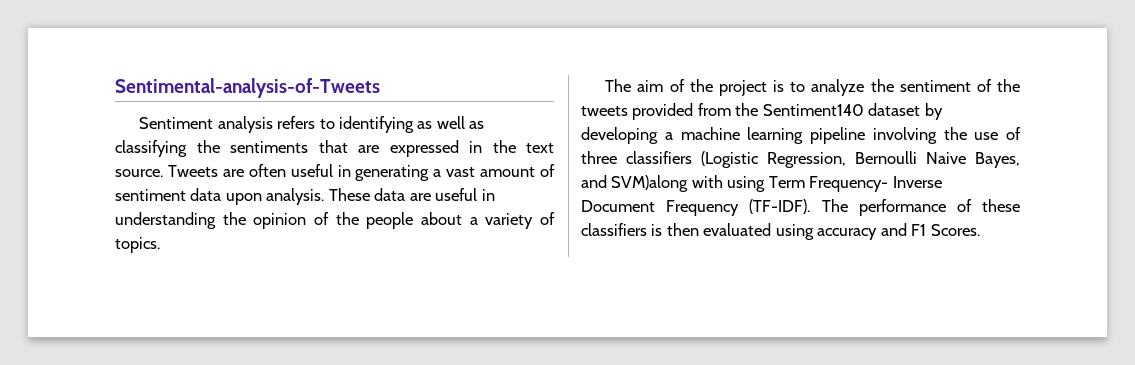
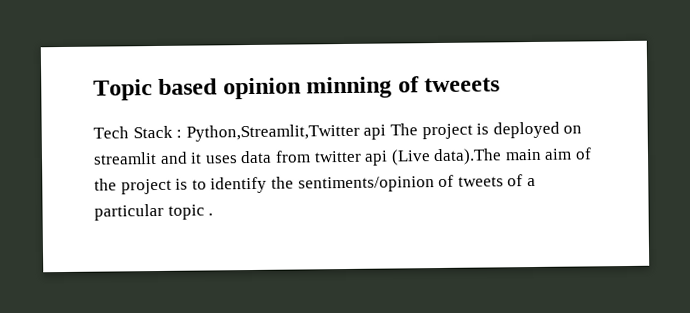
[115,78,380,98] [139,116,485,133] [115,140,554,157] [115,164,556,181] [115,188,495,205] [115,212,555,229] [115,237,160,253] [605,79,632,92] Sentimental-analysis-of-Tweets // Sentiment analysis refers to identifying as well as classifying the sentiments that are expressed in the text source. Tweets are often useful in generating a vast amount of sentiment data upon analysis. These data are useful in understanding the opinion of the people about a variety of topics. // The -> [93,76,501,101] [93,121,583,142] [93,148,542,166] Topic based opinion minning of tweeets // Tech Stack : Python,Streamlit,Twitter api The project is deployed on streamlit and it uses data from twitter api (Live data).The main
[811,79,1020,96] [581,103,943,120] [581,127,1021,144] [581,151,1020,168] [581,175,942,192] [581,199,1020,216] [581,223,980,240] analyze the sentiment of the tweets provided from the Sentiment140 dataset by developing a machine learning pipeline involving the use of three classifiers (Logistic Regression, Bernoulli Naive Bayes, and SVM)along with using Term Frequency- Inverse Document Frequency (TF-IDF). The performance of these classifiers is then evaluated using accuracy and F1 Scores. -> [210,174,536,194] [94,203,214,221] identify the sentiments/opinion of tweets of a particular topic .

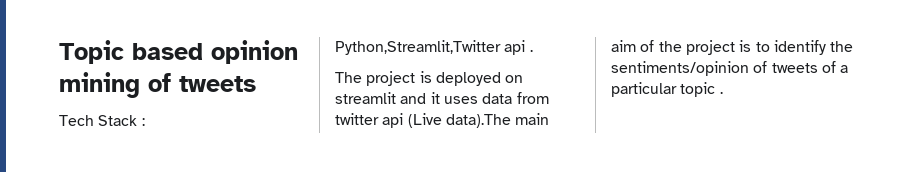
[306,76,501,99] minning of tweeets -> [59,72,256,98] mining of tweets
(387, 132) none -> [529,49,533,52] . //

